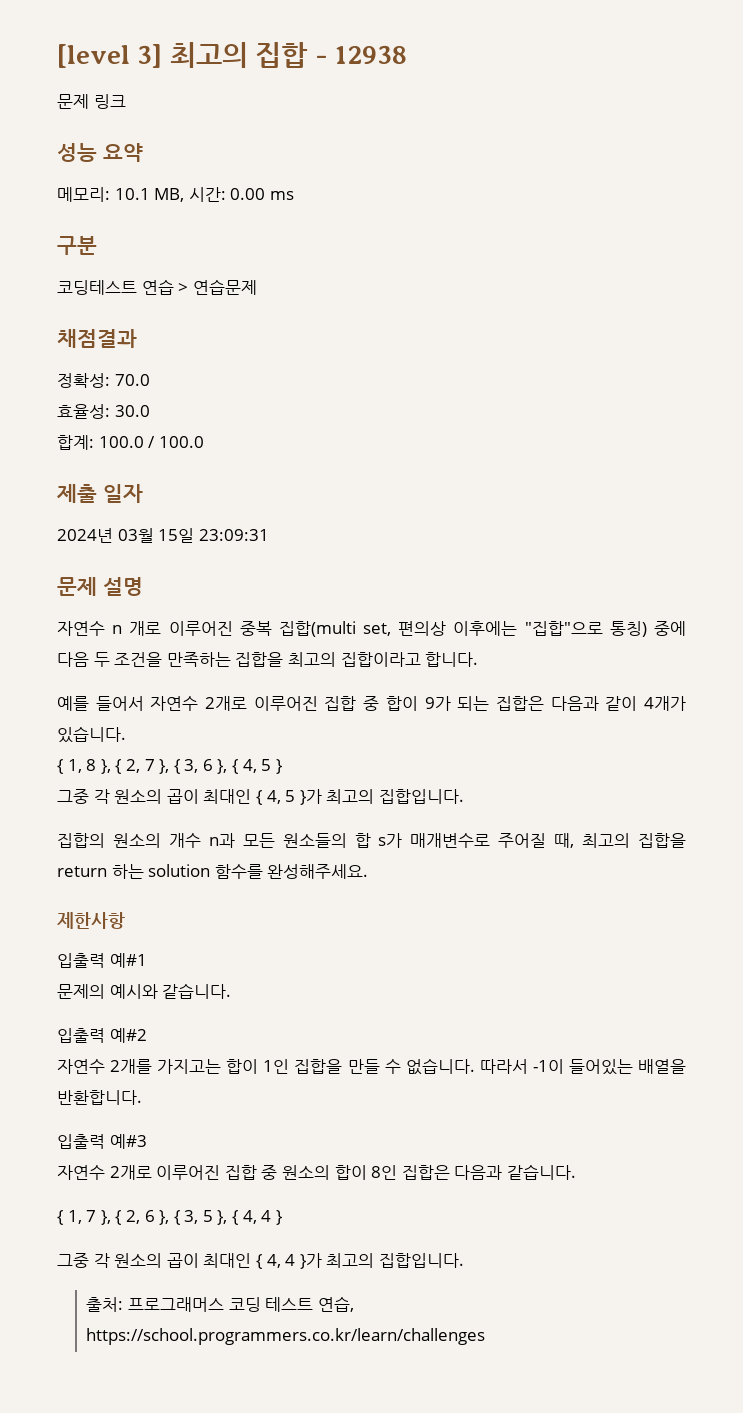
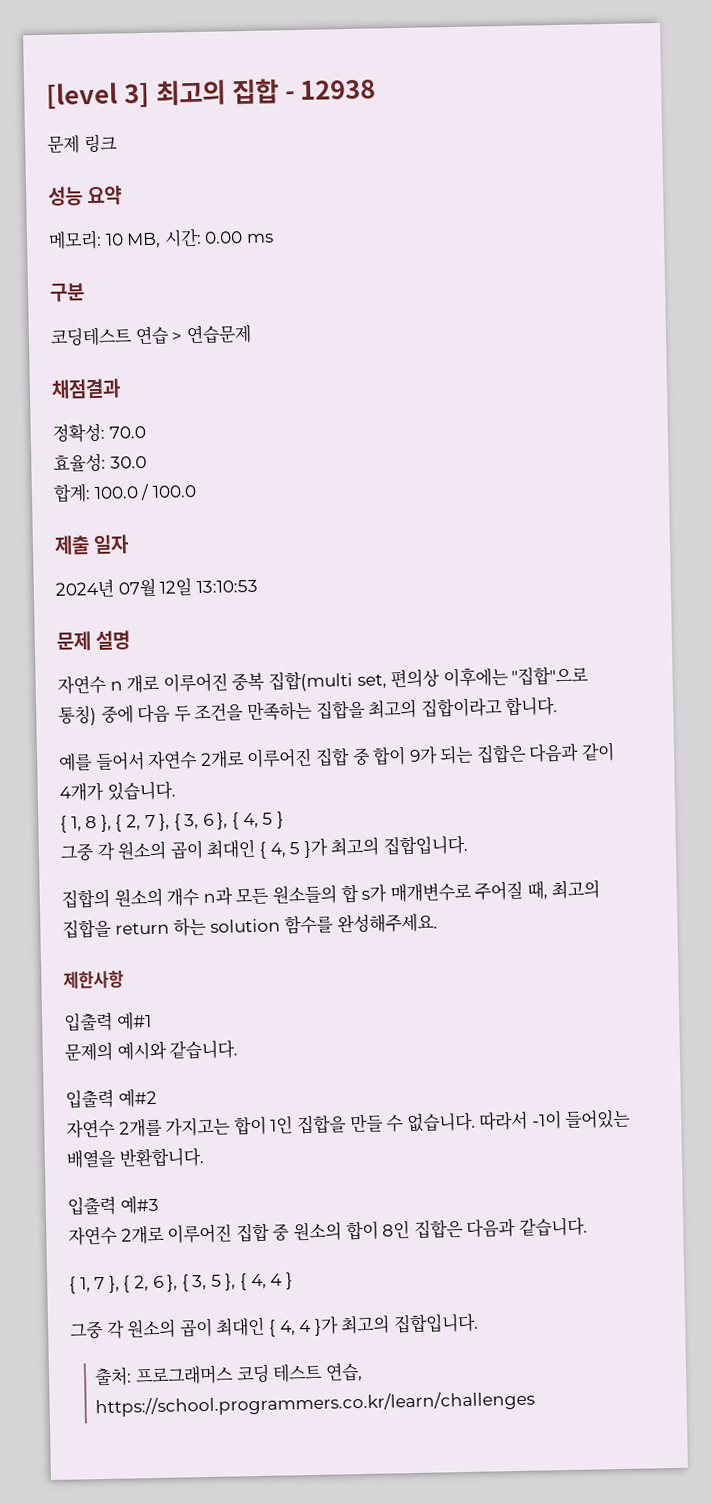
[114,188,150,200] 10.1 -> [104,233,124,246] 10
[117,528,269,543] 03월 15일 23:09:31 -> [117,578,258,597] 07월 12일 13:10:53

